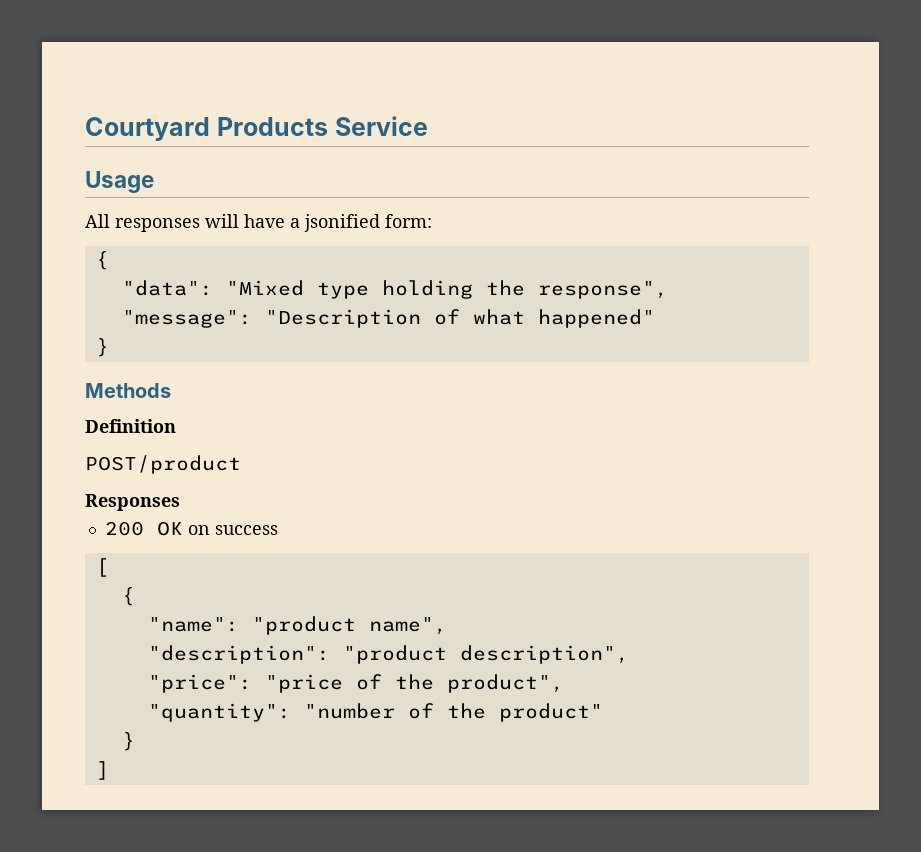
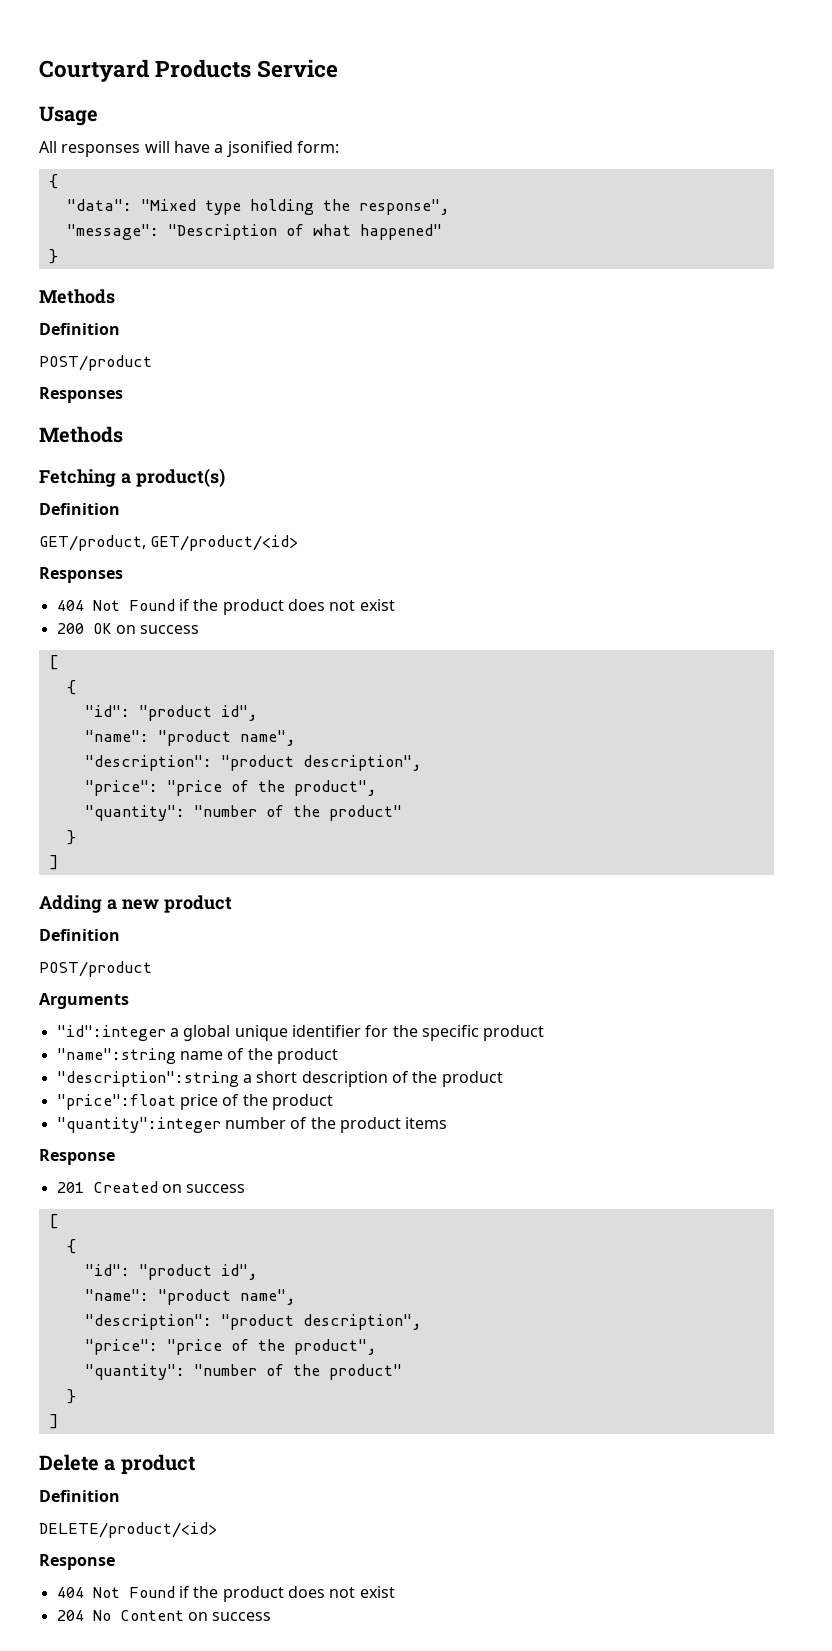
(180, 502) none -> [39,426,123,443] [39,468,225,487] [39,503,120,515] [39,535,299,551] [39,567,123,583] [56,599,395,615] // Methods // Fetching a product(s) // Definition // GET/product, GET/product/<id> // Responses // 404 Not Found if the product does not exist
(135, 596) none -> [84,705,258,721] // "id": "product id",
(109, 770) none -> [39,895,232,913] [39,929,120,941] [39,961,152,977] [39,993,129,1009] [56,1025,545,1041] [56,1048,338,1064] [56,1071,503,1087] [56,1094,333,1110] [56,1117,448,1133] [39,1149,115,1165] [56,1181,246,1193] [48,1214,59,1229] [66,1239,76,1254] [84,1264,258,1280] [84,1289,296,1305] [84,1314,422,1330] [84,1339,377,1355] [84,1364,402,1380] [66,1389,76,1404] [48,1414,59,1429] [39,1454,195,1475] [39,1490,120,1502] [39,1522,217,1538] [39,1554,115,1570] [56,1586,395,1602] [56,1610,272,1621] // Adding a new product // Definition // POST/product // Arguments // "id":integer a global unique identifier for the specific product // "name":string name of the product // "description":string a short description of the product // "price":float price of the product // "quantity":integer number of the product items // Response // 201 Created on success // [ // { // "id": "product id", // "name": "product name", // "description": "product description", // "price": "price of the product", // "quantity": "number of the product" // } // ] // Delete a product // Definition // DELETE/product/<id> // Response // 404 Not Found if the product does not exist // 204 No Content on success

